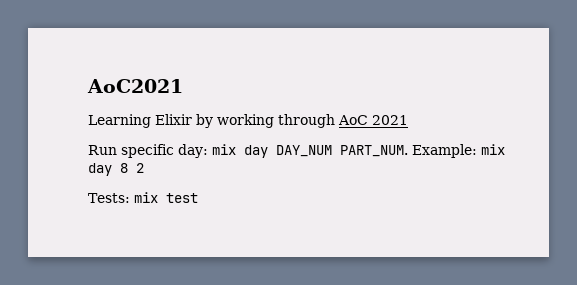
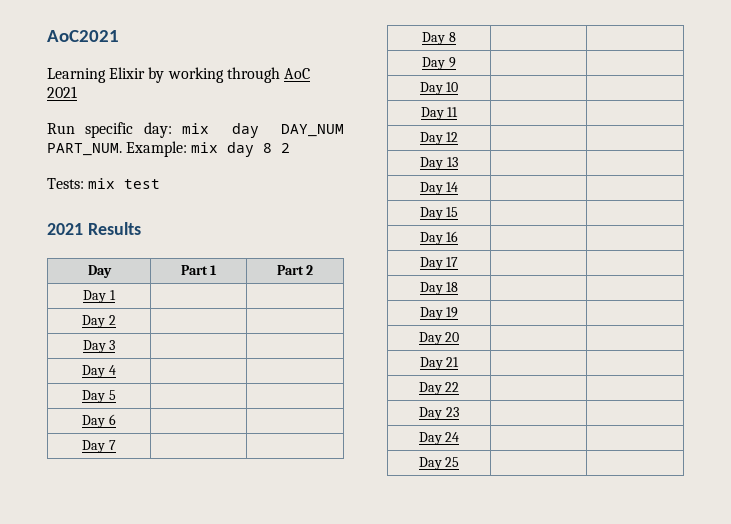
(198, 198) none -> [47,222,141,235] [87,265,112,278] [180,265,218,275] [276,265,314,275] [83,290,116,303] [82,315,116,328] [82,340,116,353] [82,365,116,378] [82,390,116,403] [82,414,116,428] [82,440,116,453] [422,32,456,45] [422,57,456,70] [419,82,459,95] [420,107,459,120] [419,132,459,145] [420,157,458,170] [419,182,459,195] [419,207,459,220] [419,231,459,245] [419,257,459,270] [419,282,459,295] [419,307,459,320] [418,332,460,345] [419,357,460,370] [418,382,460,395] [419,407,459,420] [418,432,460,445] [418,457,460,470] // 2021 Results // Day | Part 1 | Part 2 // Day 1 | | // Day 2 | | // Day 3 | | // Day 4 | | // Day 5 | | // Day 6 | | // Day 7 | | // Day 8 | | // Day 9 | | // Day 10 | | // Day 11 | | // Day 12 | | // Day 13 | | // Day 14 | | // Day 15 | | // Day 16 | | // Day 17 | | // Day 18 | | // Day 19 | | // Day 20 | | // Day 21 | | // Day 22 | | // Day 23 | | // Day 24 | | // Day 25 | |

